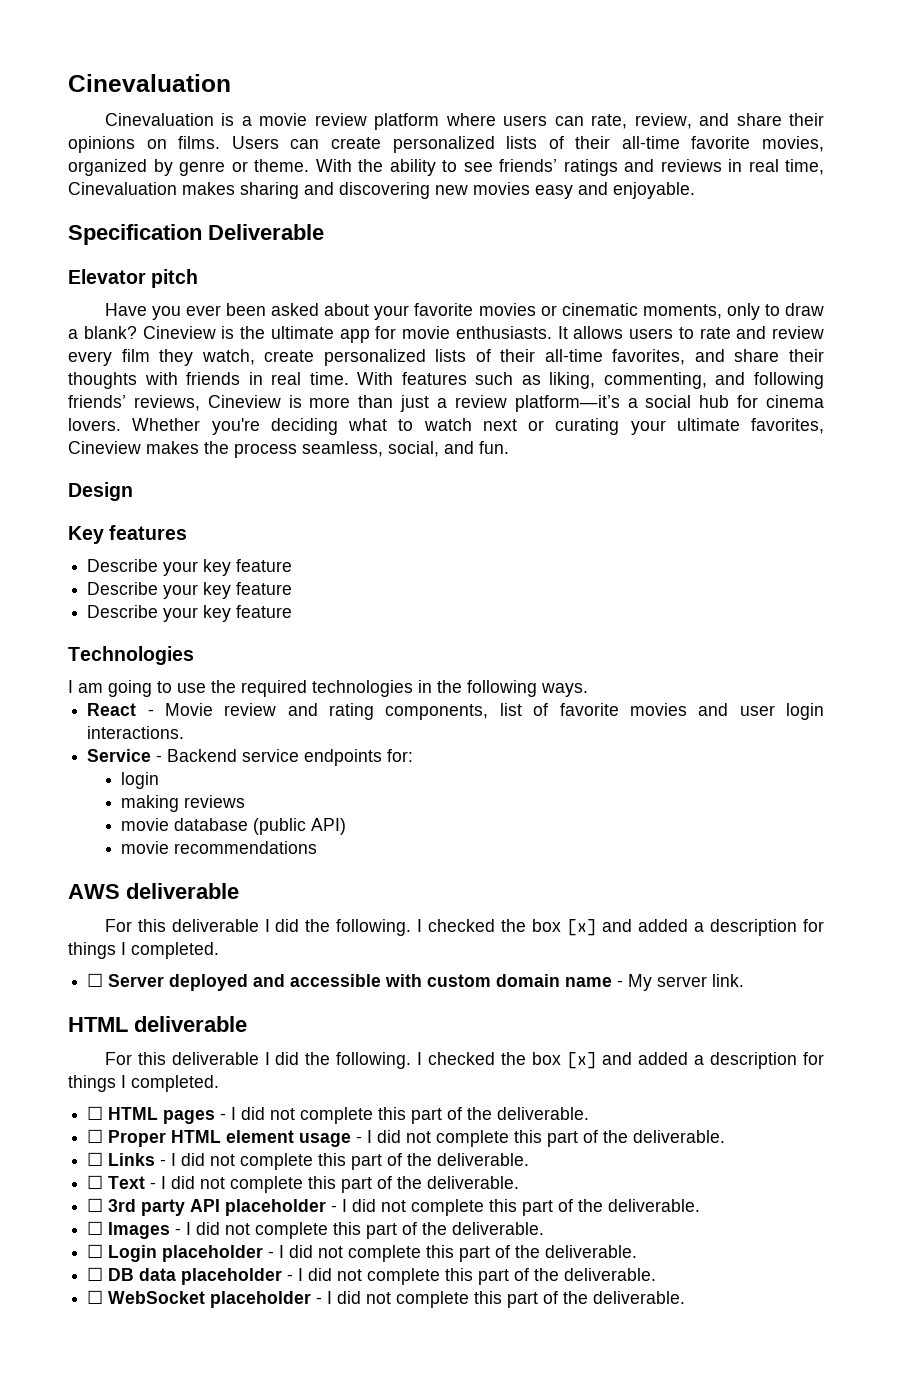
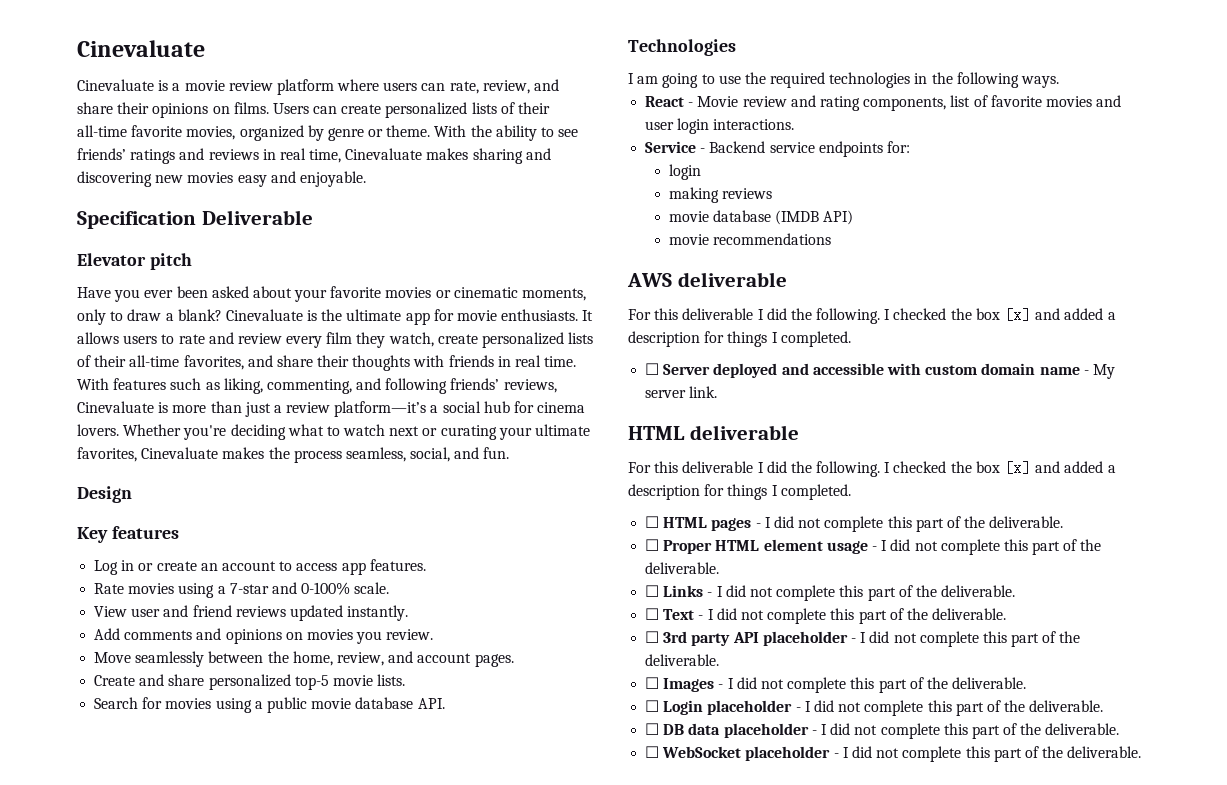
[68,74,231,92] [104,113,214,126] Cinevaluation // Cinevaluation -> [77,40,205,57] [77,79,154,91] Cinevaluate // Cinevaluate
[68,182,177,195] Cinevaluation -> [345,148,423,160] Cinevaluate
[142,326,216,339] Cineview -> [225,309,303,321] Cinevaluate
[207,395,281,408] Cineview -> [77,401,154,413] Cinevaluate
[68,441,141,454] Cineview -> [141,447,219,459] Cinevaluate
[87,559,293,576] [87,582,293,599] [87,605,293,622] Describe your key feature // Describe your key feature // Describe your key feature -> [94,559,426,575] [94,582,390,598] [94,605,409,621] [94,628,434,644] [94,651,514,667] [94,674,406,690] [94,697,445,713] Log in or create an account to access app features. // Rate movies using a 7-star and 0-100% scale. // View user and friend reviews updated instantly. // Add comments and opinions on movies you review. // Move seamlessly between the home, review, and account pages. // Create and share personalized top-5 movie lists. // Search for movies using a public movie database API.
[253,818,307,835] (public -> [774,210,819,225] (IMDB

